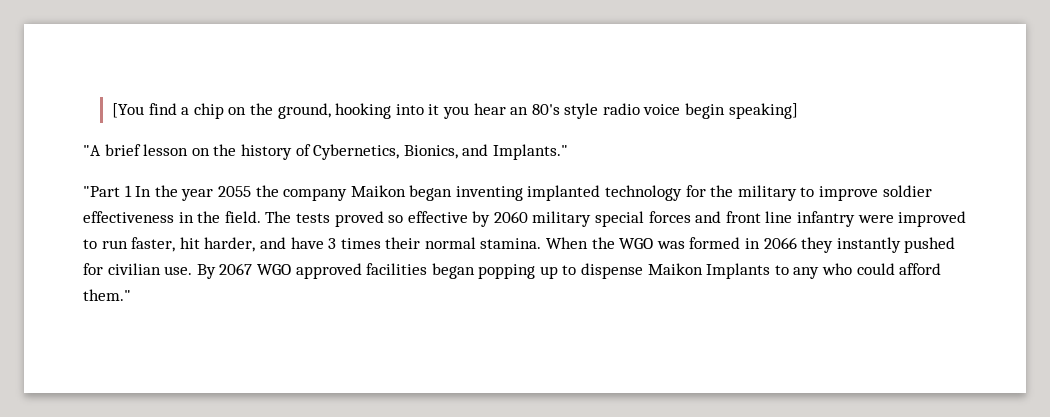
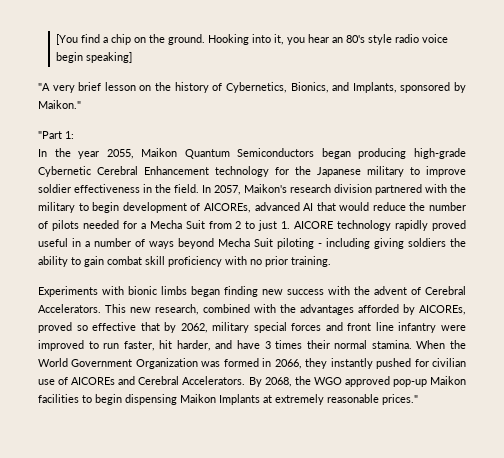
[277,103,440,119] ground, hooking into it -> [167,34,284,45] ground. Hooking into it,
(101, 150) none -> [52,85,75,93] very
[492,144,568,160] Implants." -> [352,82,467,93] [38,100,81,109] Implants, sponsored by Maikon."
[124,185,132,197] 1 -> [65,131,74,139] 1: //
[217,185,601,201] 2055 the company Maikon began inventing implanted -> [106,148,466,159] [38,166,209,177] 2055, Maikon Quantum Semiconductors began producing high-grade Cybernetic Cerebral Enhancement
(734, 191) none -> [317,167,361,177] Japanese
[265,211,528,227] The tests proved so effective by 2060 -> [202,184,466,195] [38,202,466,213] [38,220,467,231] [38,238,466,249] [38,256,331,267] [38,286,466,297] [38,304,466,315] [38,322,208,333] In 2057, Maikon's research division partnered with the military to begin development of AICOREs, advanced AI that would reduce the number of pilots needed for a Mecha Suit from 2 to just 1. AICORE technology rapidly proved useful in a number of ways beyond Mecha Suit piloting - including giving soldiers the ability to gain combat skill proficiency with no prior training. // Experiments with bionic limbs began finding new success with the advent of Cerebral Accelerators. This new research, combined with the advantages afforded by AICOREs, proved so effective that by 2062,
[619,238,654,249] WGO -> [38,358,198,369] World Government Organization
[763,237,797,249] 2066 -> [274,359,302,369] 2066,
[164,263,942,279] [83,289,131,301] use. By 2067 WGO approved facilities began popping up to dispense Maikon Implants to any who could afford them." -> [38,376,466,387] [38,394,418,405] use of AICOREs and Cerebral Accelerators. By 2068, the WGO approved pop-up Maikon facilities to begin dispensing Maikon Implants at extremely reasonable prices."

